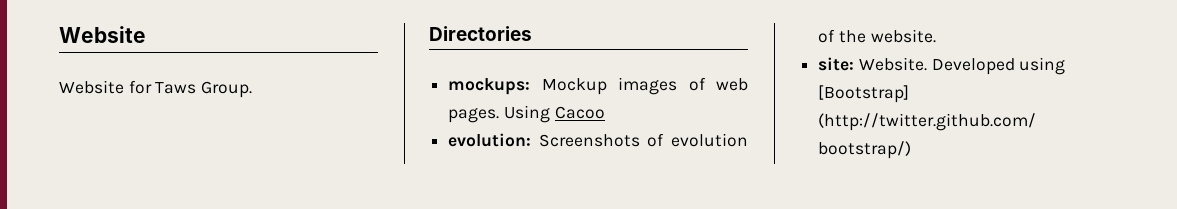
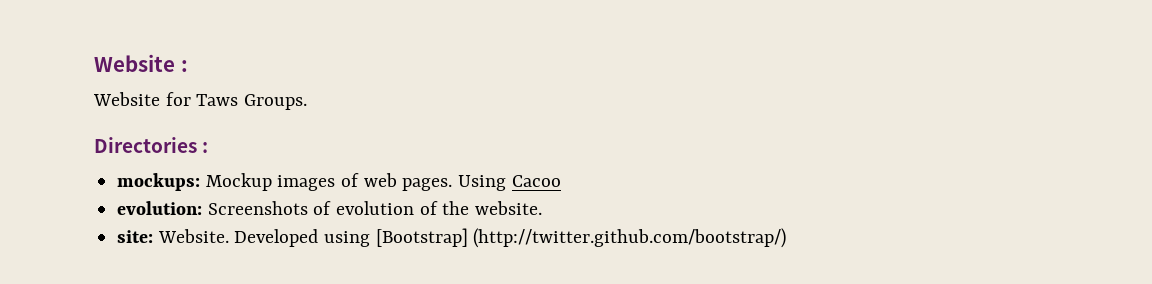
[59,26,146,43] Website -> [94,54,188,72] Website :
[201,81,253,98] Group. -> [244,94,308,110] Groups.
(532, 33) none -> [202,142,209,153] :

